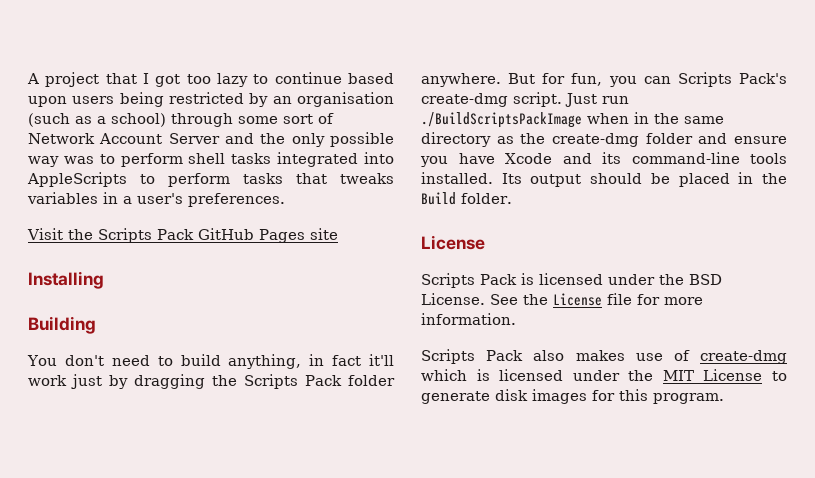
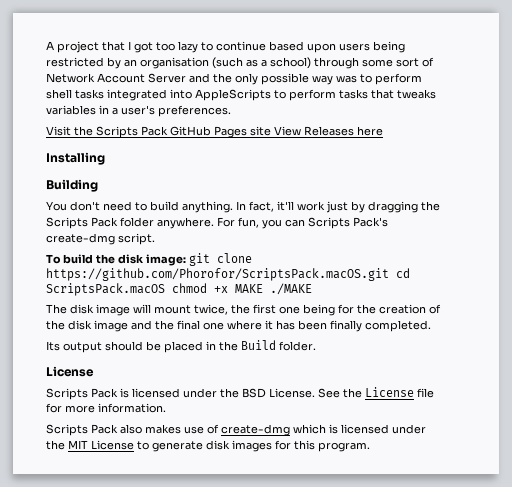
(338, 234) none -> [274,126,383,136] View Releases here
[228,354,362,369] anything, in fact -> [182,201,274,213] anything. In fact,
[508,73,566,84] But for -> [217,217,235,227] For
[565,93,629,107] [421,112,724,128] [421,132,787,147] [420,152,787,167] [421,172,493,184] Just run ./BuildScriptsPackImage when in the same directory as the create-dmg folder and ensure you have Xcode and its command-line tools installed. -> [46,253,252,266] [46,268,410,281] [46,283,312,296] [46,304,441,316] [46,320,431,332] // To build the disk image: git clone https://github.com/Phorofor/ScriptsPack.macOS.git cd ScriptsPack.macOS chmod +x MAKE ./MAKE // The disk image will mount twice, the first one being for the creation of the disk image and the final one where it has been finally completed. //

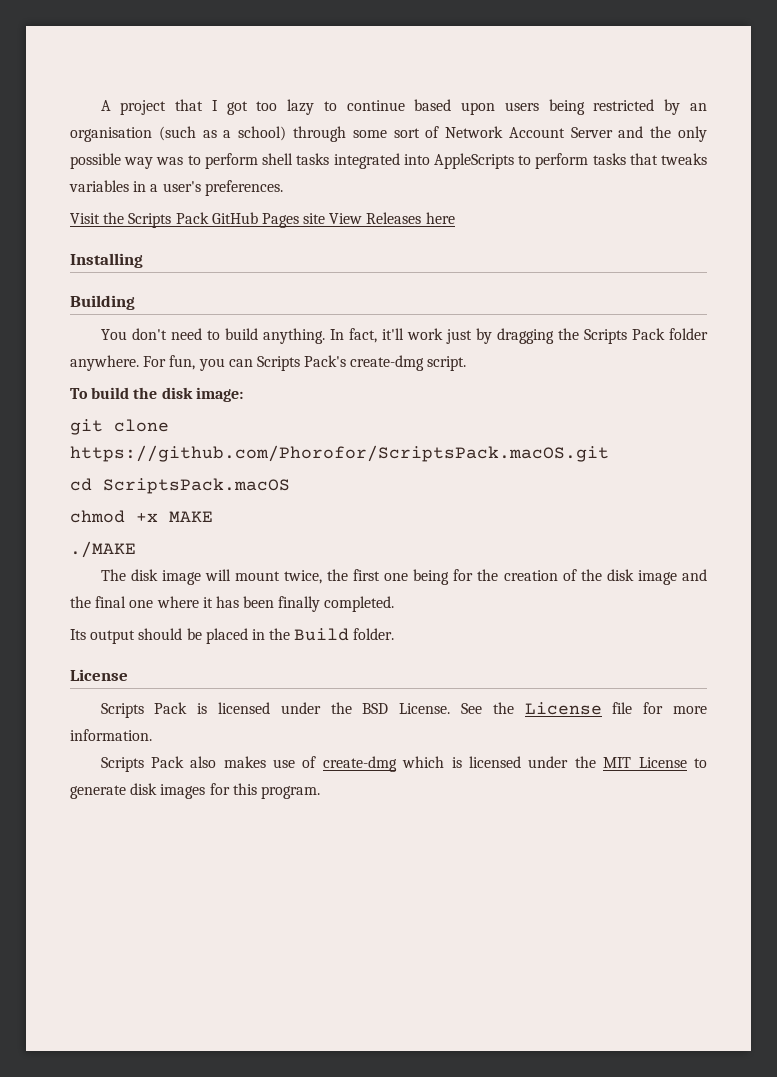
(186, 260) none -> (243, 394) //
(389, 274) none -> (609, 453) //
(165, 289) none -> (290, 486) //
(263, 288) none -> (213, 516) //

